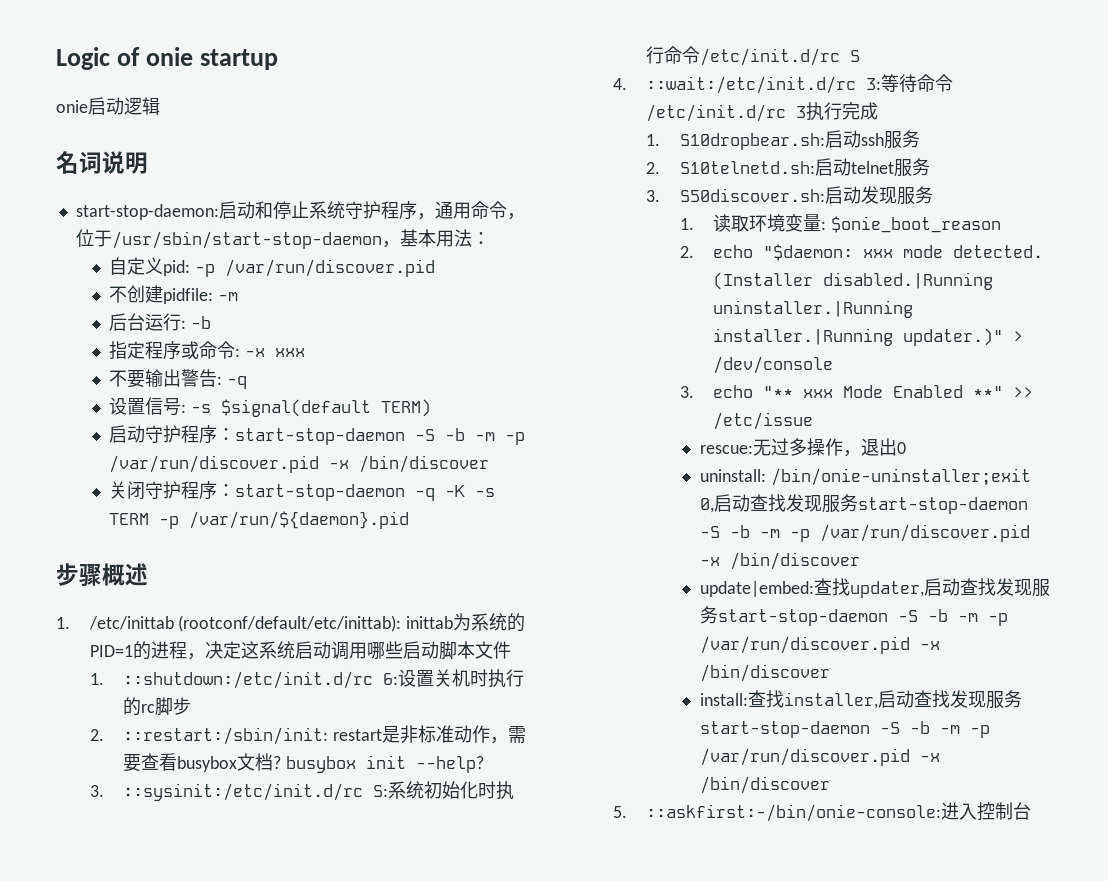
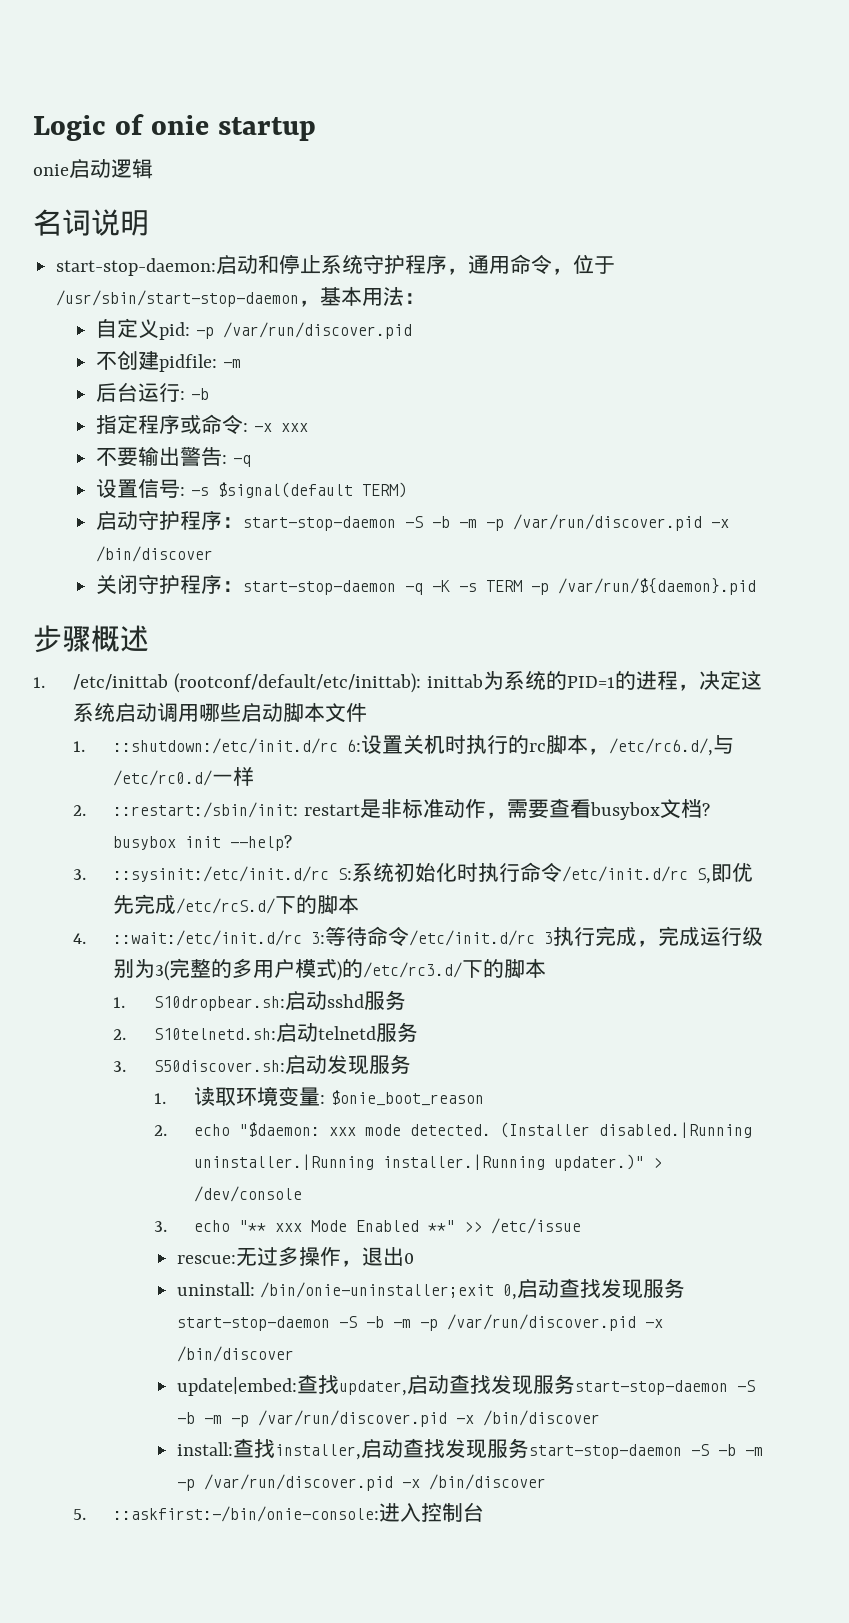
[173,697,192,715] 步 -> [567,734,735,756] [113,767,255,786] 本，/etc/rc6.d/,与/etc/rc0.d/一样
[850,50,861,62] S -> [697,863,754,884] [113,894,360,914] S,即优先完成/etc/rcS.d/下的脚本
(879, 111) none -> [637,926,764,947] [113,958,547,981] ，完成运行级别为3(完整的多用户模式)的/etc/rc3.d/下的脚本
[860,133,884,146] ssh -> [326,994,364,1008] sshd
[850,161,894,174] telnet -> [317,1026,376,1040] telnetd

